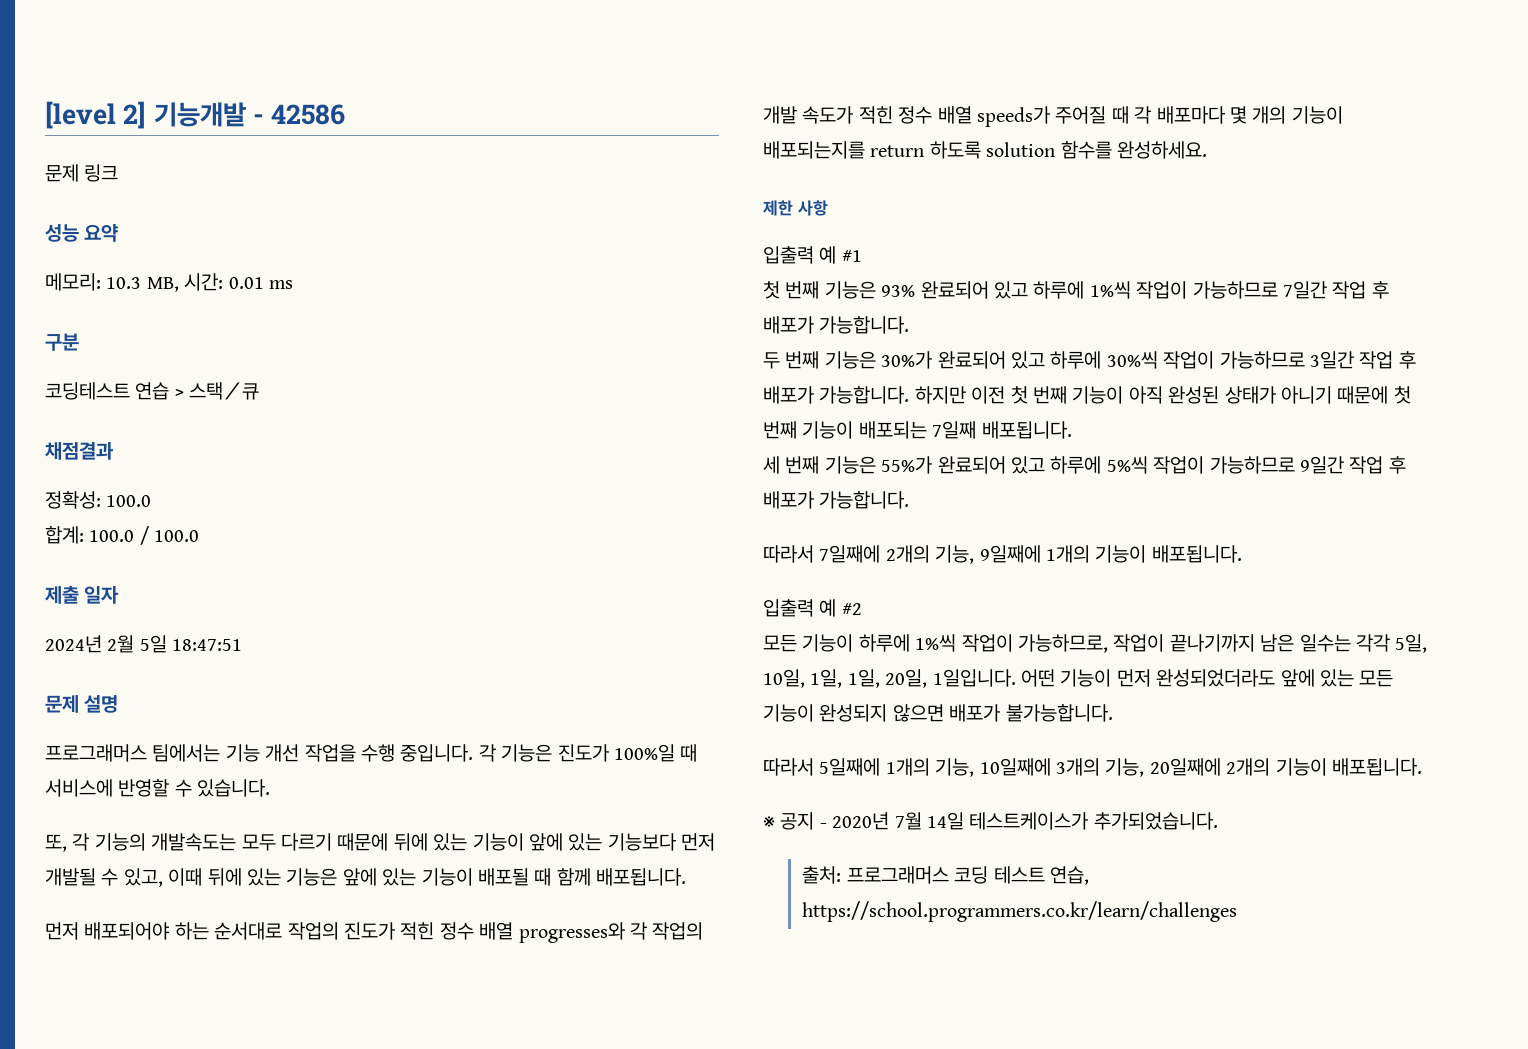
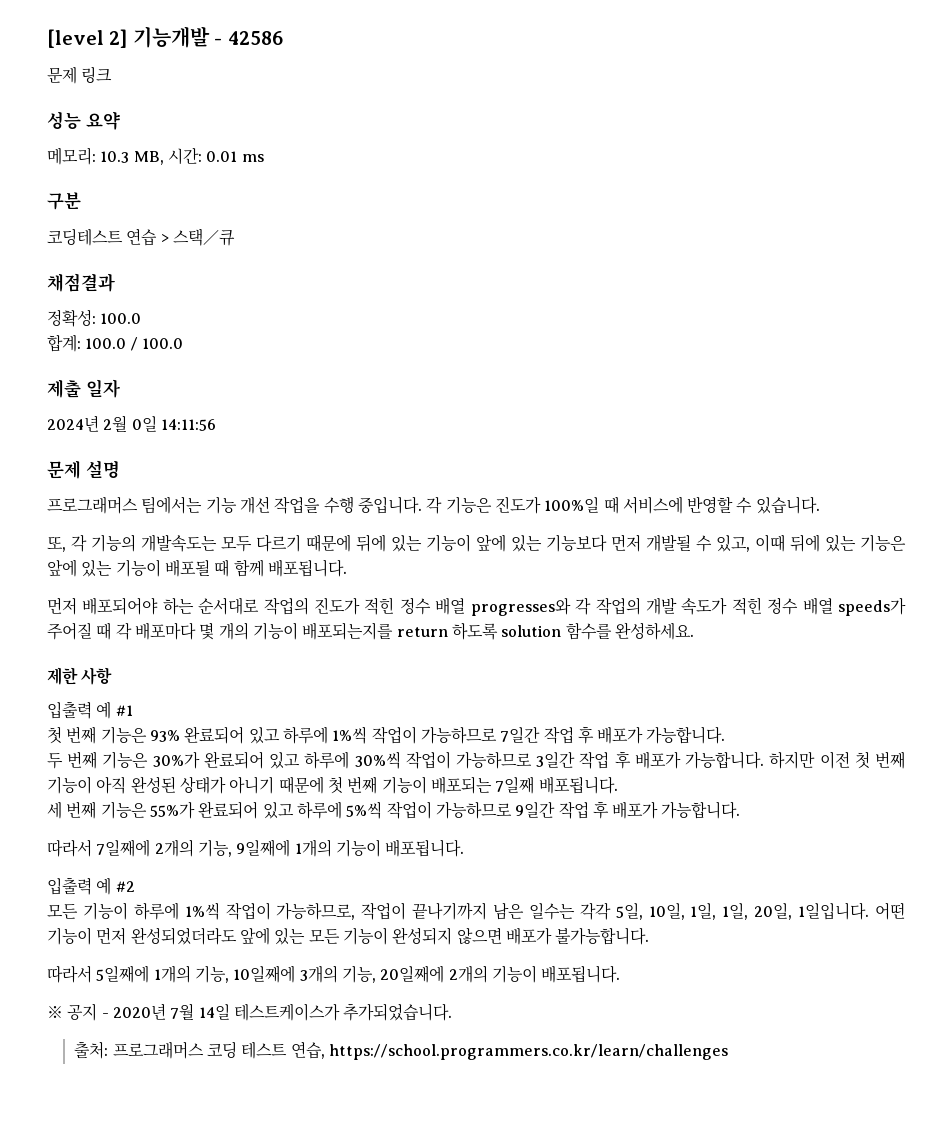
[139,635,243,653] 5일 18:47:51 -> [131,416,216,432] 0일 14:11:56

